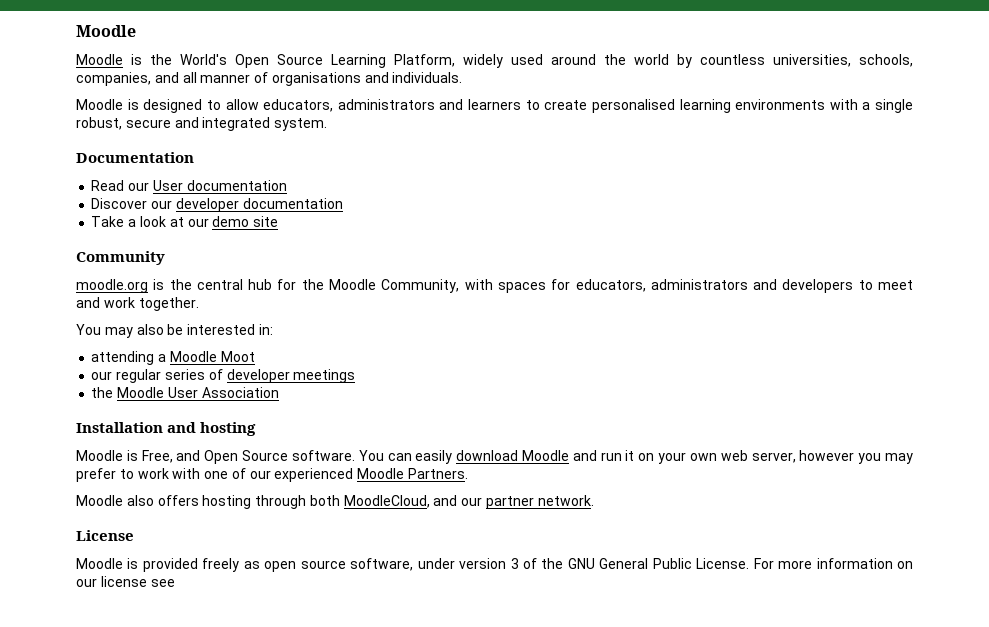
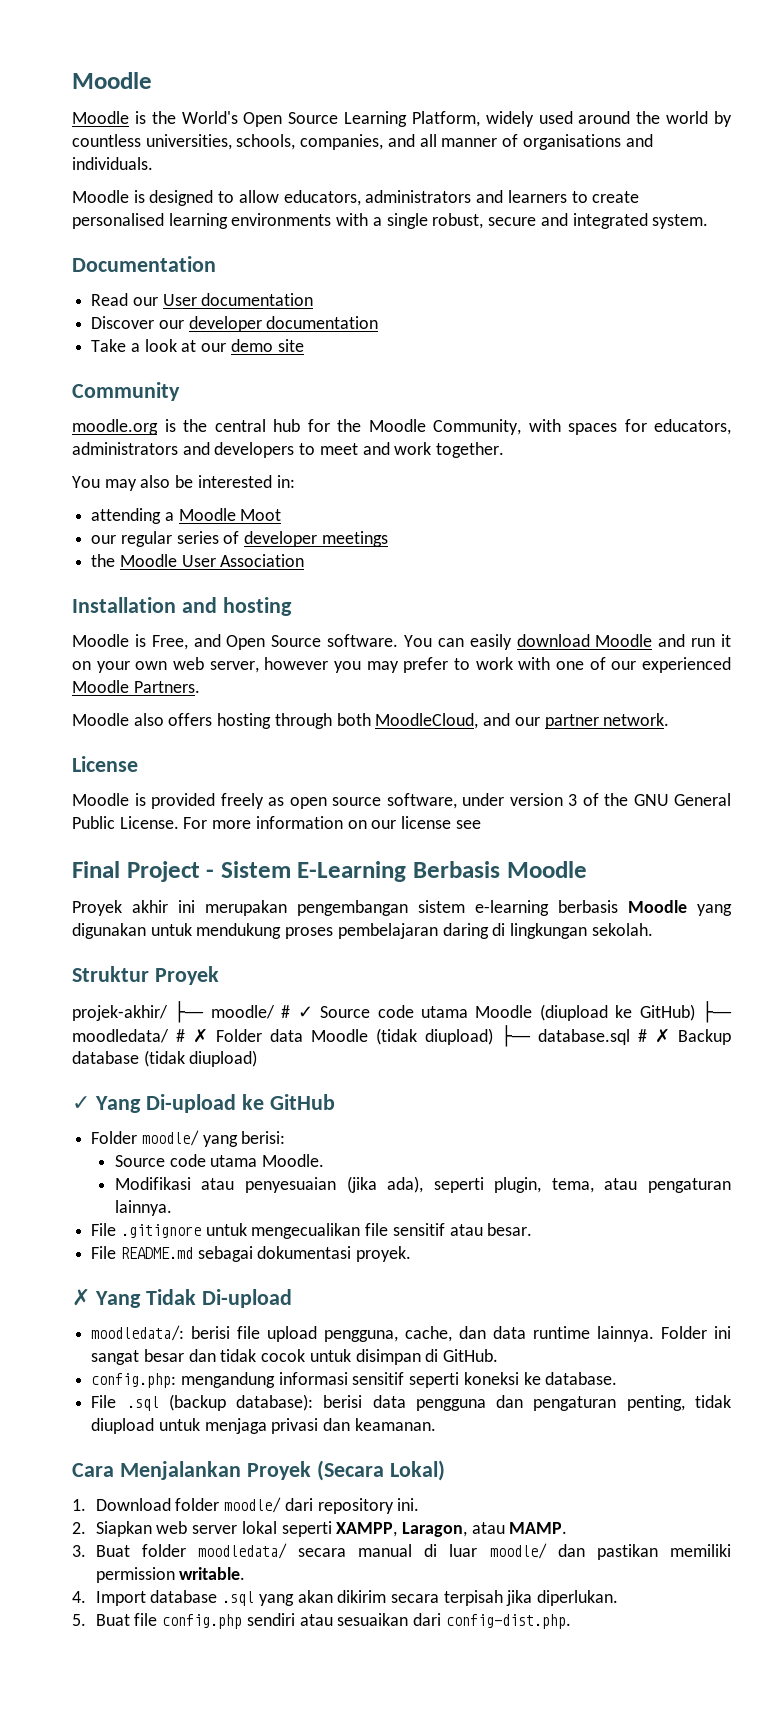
(175, 583) none -> [72,861,587,882] [72,900,732,916] [72,923,653,939] [72,966,219,985] [72,1001,732,1023] [72,1025,731,1047] [72,1050,258,1067] [72,1094,335,1113] [91,1130,286,1147] [114,1154,325,1167] [114,1176,732,1193] [114,1200,172,1216] [91,1223,533,1239] [91,1246,412,1262] [72,1288,292,1308] [91,1325,732,1342] [91,1349,499,1365] [91,1372,618,1388] [91,1394,731,1411] [91,1418,436,1434] [72,1460,445,1481] [72,1497,420,1514] [72,1521,568,1537] [72,1543,731,1560] [95,1567,246,1583] [72,1590,619,1606] [72,1613,571,1629] // Final Project - Sistem E-Learning Berbasis Moodle // Proyek akhir ini merupakan pengembangan sistem e-learning berbasis Moodle yang digunakan untuk mendukung proses pembelajaran daring di lingkungan sekolah. // Struktur Proyek // projek-akhir/ ├── moodle/ # ✓ Source code utama Moodle (diupload ke GitHub) ├── moodledata/ # ✗ Folder data Moodle (tidak diupload) ├── database.sql # ✗ Backup database (tidak diupload) // ✓ Yang Di-upload ke GitHub // Folder moodle/ yang berisi: // Source code utama Moodle. // Modifikasi atau penyesuaian (jika ada), seperti plugin, tema, atau pengaturan lainnya. // File .gitignore untuk mengecualikan file sensitif atau besar. // File README.md sebagai dokumentasi proyek. // ✗ Yang Tidak Di-upload // moodledata/: berisi file upload pengguna, cache, dan data runtime lainnya. Folder ini sangat besar dan tidak cocok untuk disimpan di GitHub. // config.php: mengandung informasi sensitif seperti koneksi ke database. // File .sql (backup database): berisi data pengguna dan pengaturan penting, tidak diupload untuk menjaga privasi dan keamanan. // Cara Menjalankan Proyek (Secara Lokal) // 1. Download folder moodle/ dari repository ini. // 2. Siapkan web server lokal seperti XAMPP, Laragon, atau MAMP. // 3. Buat folder moodledata/ secara manual di luar moodle/ dan pastikan memiliki permission writable. // 4. Import database .sql yang akan dikirim secara terpisah jika diperlukan. // 5. Buat file config.php sendiri atau sesuaikan dari config-dist.php.

